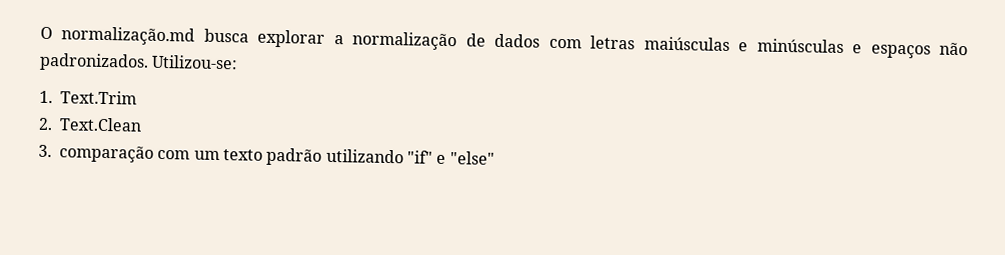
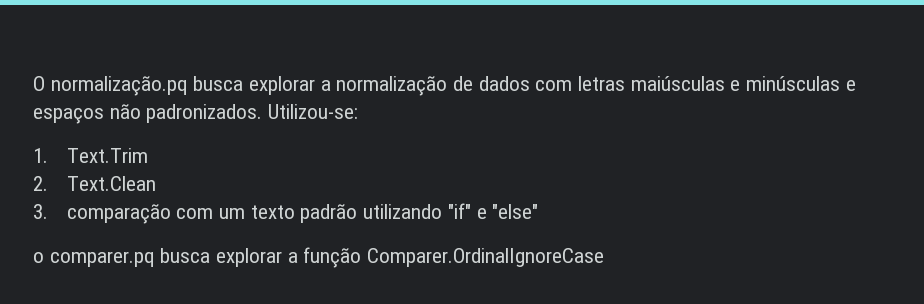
[61,26,196,46] normalização.md -> [50,76,188,96] normalização.pq
(495, 158) none -> [33,247,605,268] // o comparer.pq busca explorar a função Comparer.OrdinalIgnoreCase

